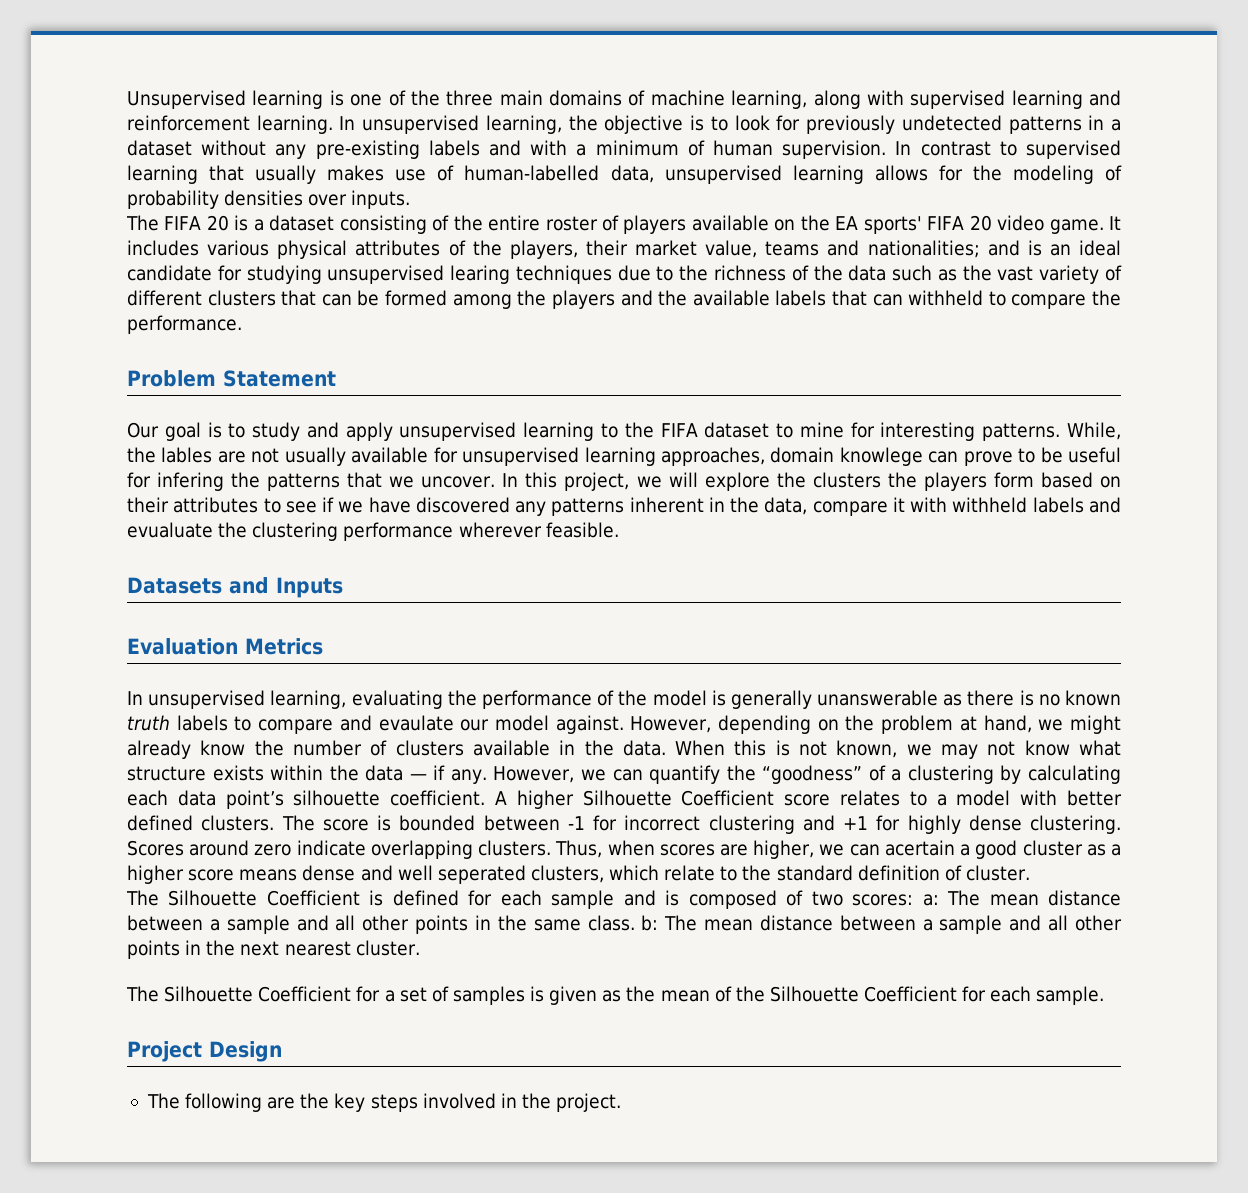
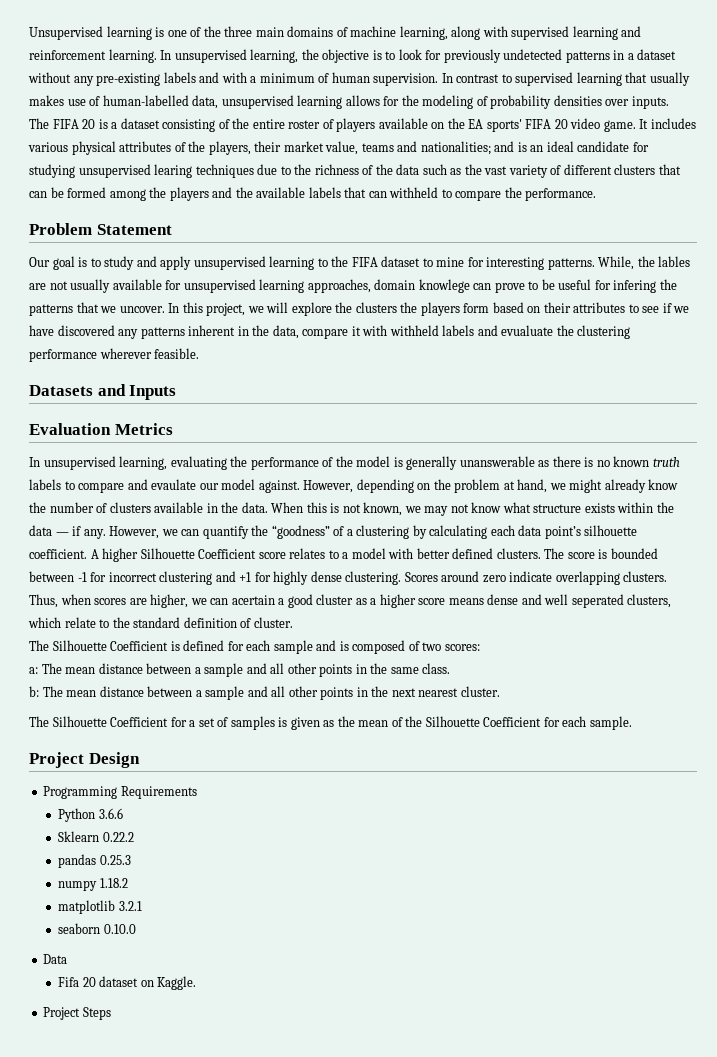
(914, 900) none -> (480, 647) //
(635, 923) none -> (451, 668) //
[146,1093,622,1112] The following are the key steps involved in the project. -> [43,786,197,799] [58,808,123,822] [58,831,134,842] [58,854,131,868] [58,878,128,891] [58,900,142,914] [58,923,136,934] [43,954,68,964] [58,976,197,990] [43,1007,111,1020] Programming Requirements // Python 3.6.6 // Sklearn 0.22.2 // pandas 0.25.3 // numpy 1.18.2 // matplotlib 3.2.1 // seaborn 0.10.0 // Data // Fifa 20 dataset on Kaggle. // Project Steps

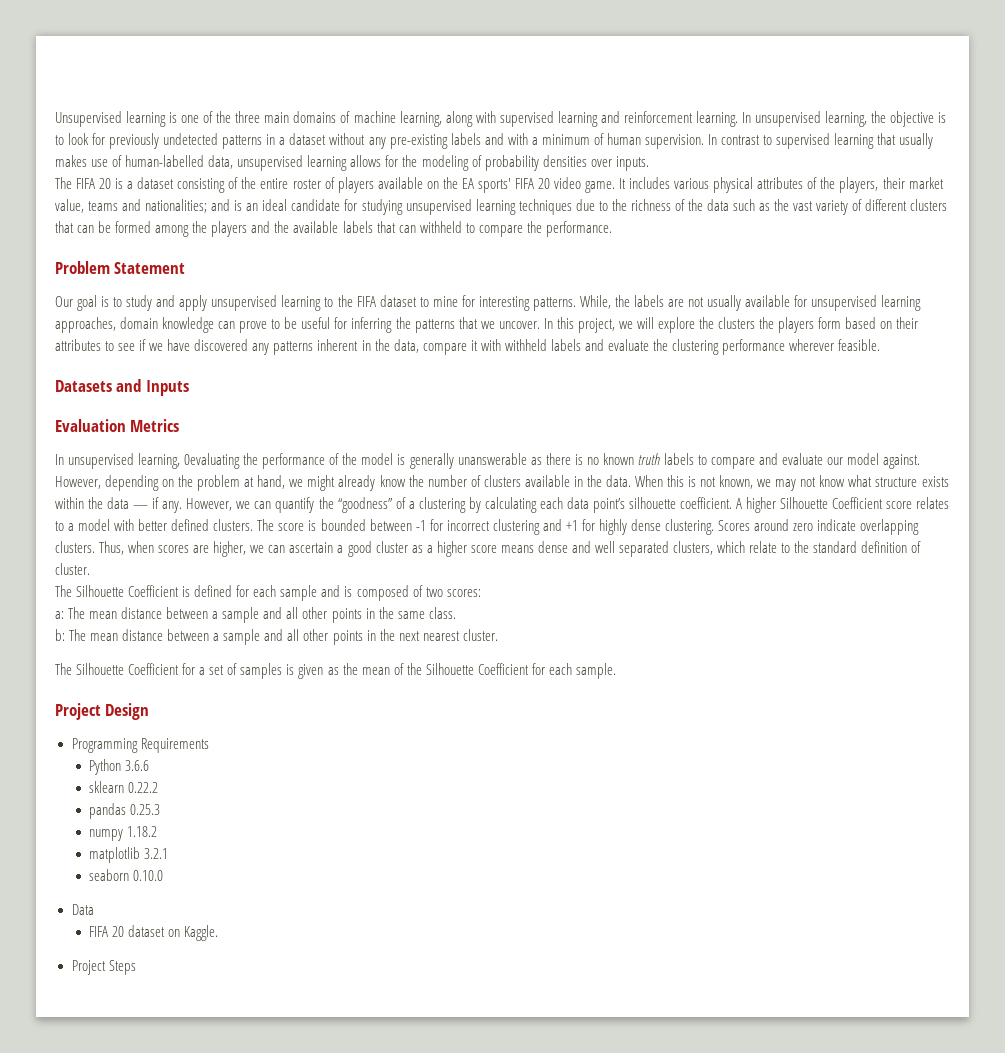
[154,164,193,178] learing -> [475,199,516,215] learning
[658,256,691,267] lables -> [634,295,664,307] labels
[418,279,470,293] knowlege -> [162,317,215,333] knowledge
[613,280,657,293] infering -> [351,317,393,333] inferring
[501,325,554,336] evualuate -> [607,339,649,351] evaluate
[170,456,227,470] evaluating -> [184,453,241,469] 0evaluating
[151,479,197,490] evaulate -> [782,453,824,465] evaluate
[231,595,275,605] acertain -> [289,542,334,553] ascertain
[571,594,624,608] seperated -> [619,541,669,557] separated
[58,831,100,842] Sklearn -> [89,781,125,793] sklearn
[58,977,80,987] Fifa -> [89,926,109,937] FIFA

